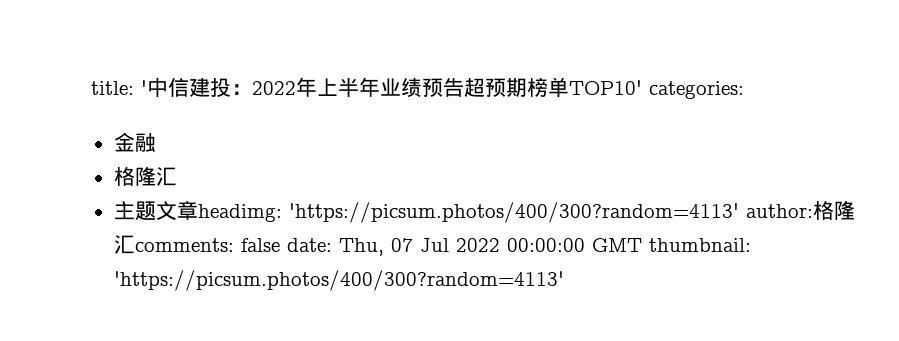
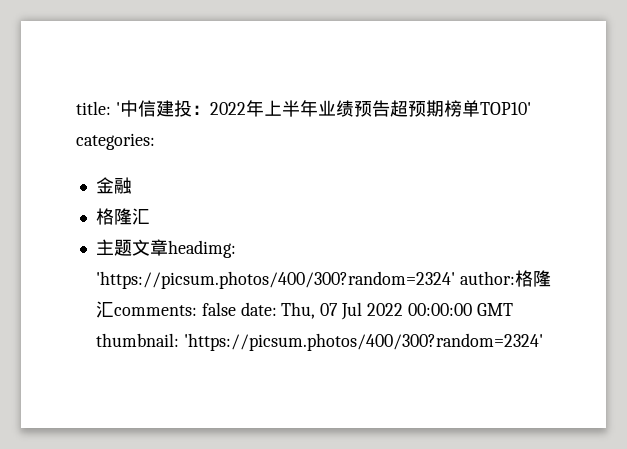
[288,202,739,223] 'https://picsum.photos/400/300?random=4113' -> [95,271,455,289] 'https://picsum.photos/400/300?random=2324'
[113,270,564,291] 'https://picsum.photos/400/300?random=4113' -> [183,333,543,351] 'https://picsum.photos/400/300?random=2324'

